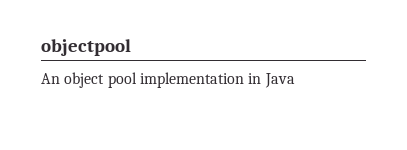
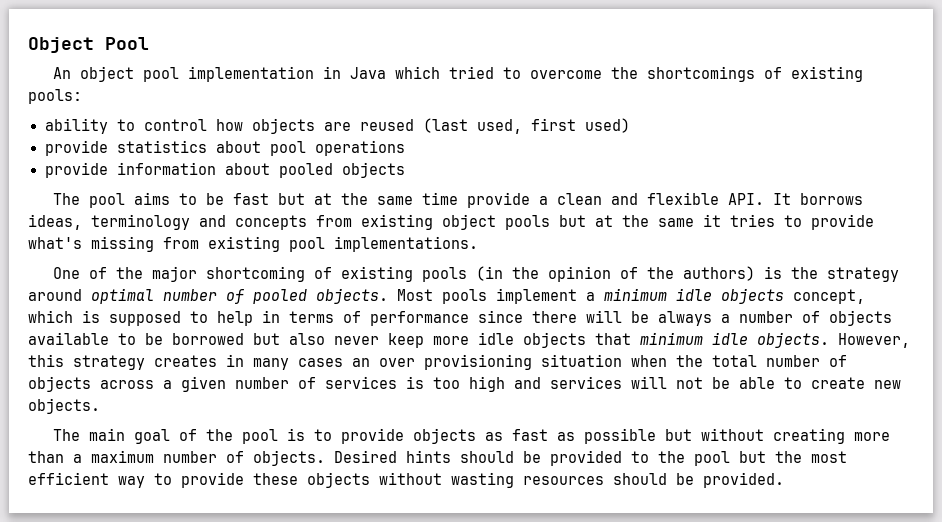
[41,39,131,56] objectpool -> [28,37,149,53] Object Pool
(295, 80) none -> [394,66,863,82] [28,89,82,104] [44,118,630,134] [44,140,405,156] [44,162,405,178] [52,192,863,208] [28,214,874,230] [28,236,478,252] [52,266,899,282] [28,288,865,304] [28,310,892,326] [28,332,910,348] [28,354,847,370] [28,376,901,392] [28,398,100,414] [52,428,890,444] [28,450,847,466] [28,472,784,488] which tried to overcome the shortcomings of existing pools: // ability to control how objects are reused (last used, first used) // provide statistics about pool operations // provide information about pooled objects // The pool aims to be fast but at the same time provide a clean and flexible API. It borrows ideas, terminology and concepts from existing object pools but at the same it tries to provide what's missing from existing pool implementations. // One of the major shortcoming of existing pools (in the opinion of the authors) is the strategy around optimal number of pooled objects. Most pools implement a minimum idle objects concept, which is supposed to help in terms of performance since there will be always a number of objects available to be borrowed but also never keep more idle objects that minimum idle objects. However, this strategy creates in many cases an over provisioning situation when the total number of objects across a given number of services is too high and services will not be able to create new objects. // The main goal of the pool is to provide objects as fast as possible but without creating more than a maximum number of objects. Desired hints should be provided to the pool but the most efficient way to provide these objects without wasting resources should be provided.

